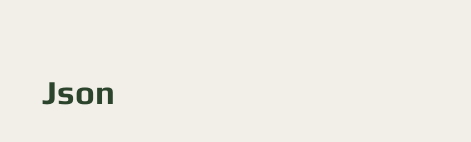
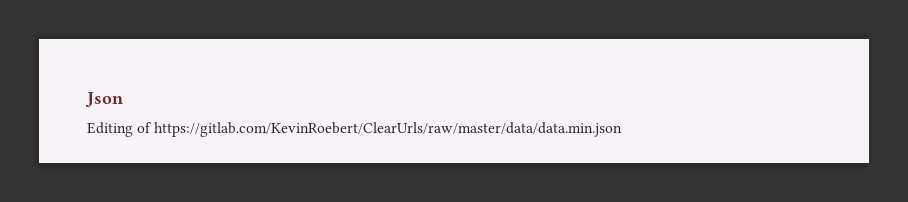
(115, 93) none -> [87,122,623,137] // Editing of https://gitlab.com/KevinRoebert/ClearUrls/raw/master/data/data.min.json

